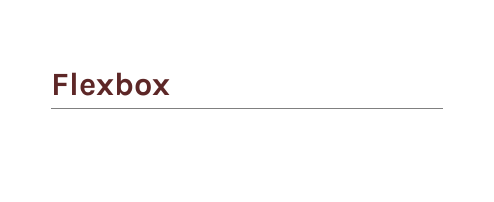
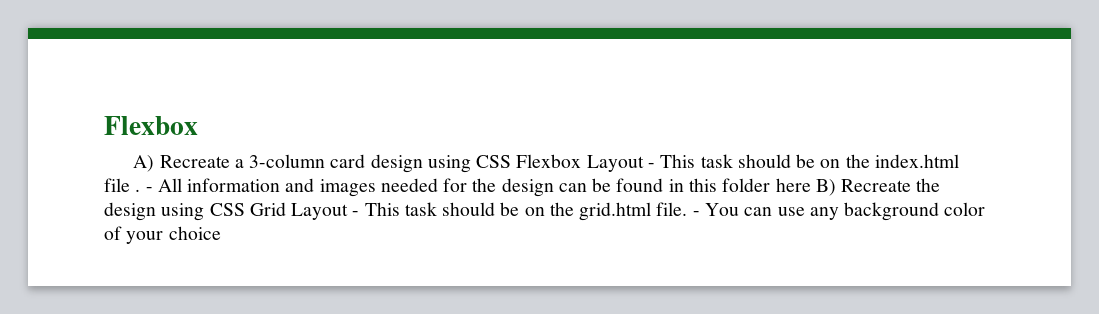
[51,72,170,96] Flexbox -> [104,116,198,135] [133,154,959,173] [104,178,941,197] [104,202,986,221] [104,226,221,244] Flexbox // A) Recreate a 3-column card design using CSS Flexbox Layout - This task should be on the index.html file . - All information and images needed for the design can be found in this folder here B) Recreate the design using CSS Grid Layout - This task should be on the grid.html file. - You can use any background color of your choice

